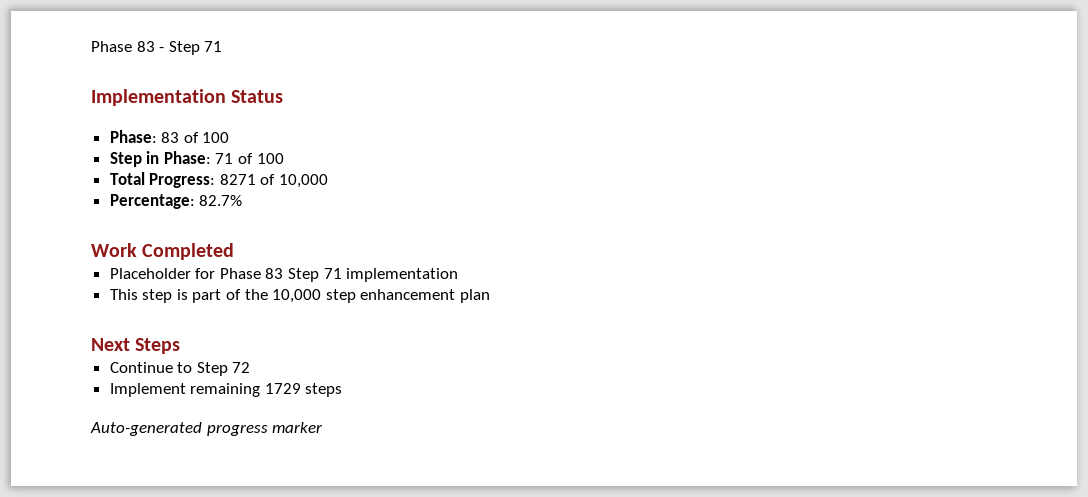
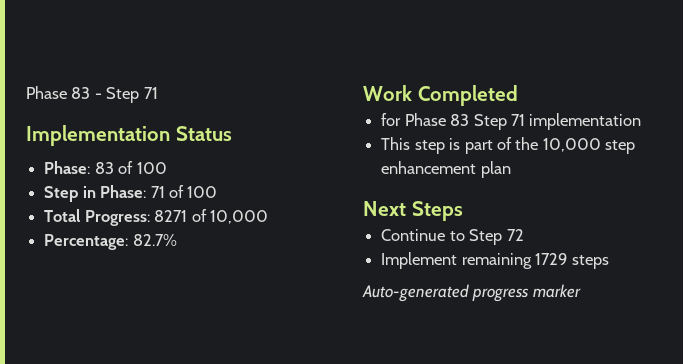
[109,268,191,279] Placeholder -> (518, 95) none

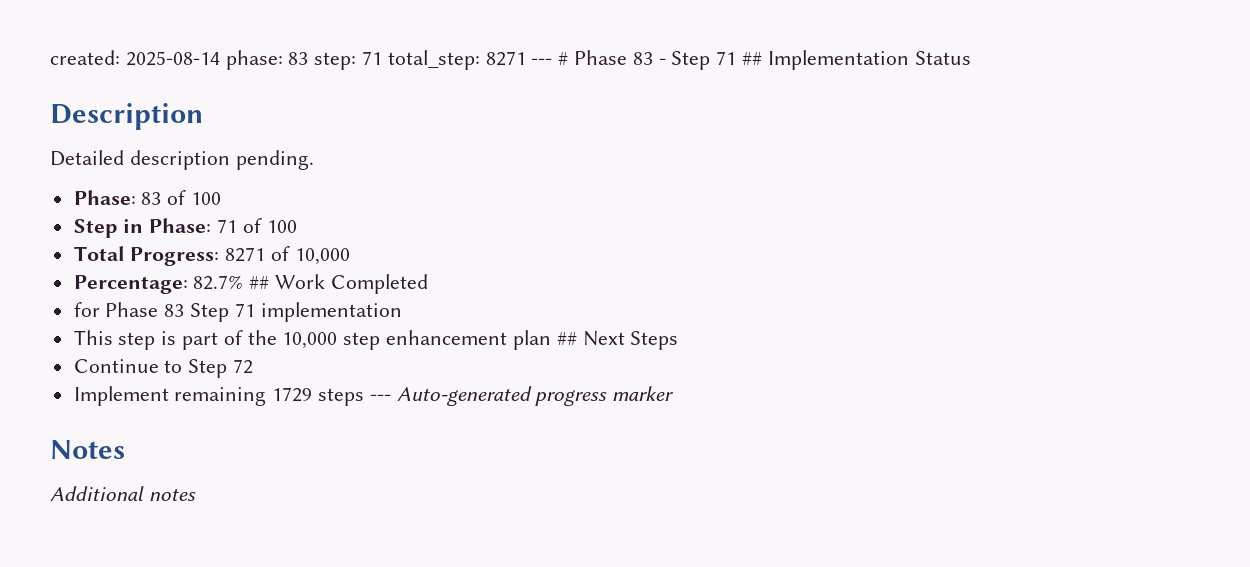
(26, 92) none -> [50,50,569,70] created: 2025-08-14 phase: 83 step: 71 total_step: 8271 --- #
(158, 93) // -> [742,52,763,65] ##
(232, 133) none -> [50,103,203,130] [50,150,314,170] // Description // Detailed description pending.
(177, 240) // -> [249,276,270,289] ##
(511, 169) // -> [556,332,577,345] ##
(609, 262) // -> [369,394,391,401] ---
(581, 291) none -> [50,440,125,459] [50,486,196,501] // Notes // Additional notes

